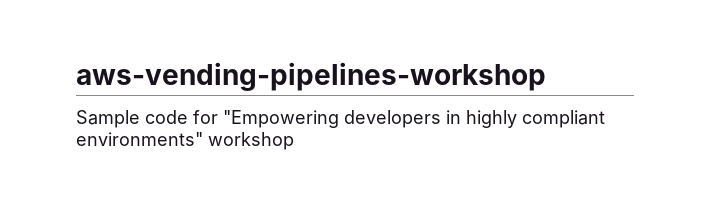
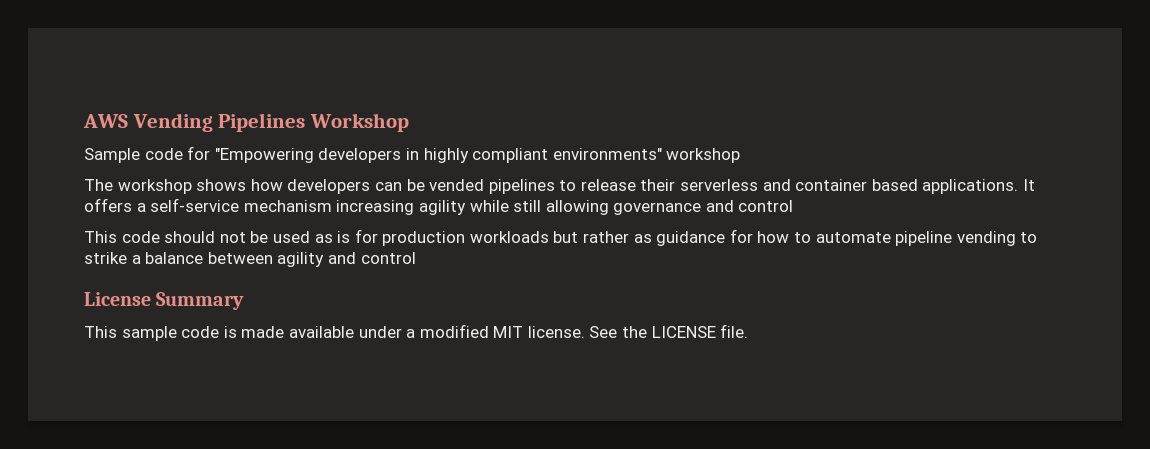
[76,62,546,91] aws-vending-pipelines-workshop -> [83,113,409,132] AWS Vending Pipelines Workshop
(294, 141) none -> [84,179,1036,194] [84,198,794,215] [84,229,1038,246] [84,252,416,267] [84,292,245,310] [84,324,749,341] // The workshop shows how developers can be vended pipelines to release their serverless and container based applications. It offers a self-service mechanism increasing agility while still allowing governance and control // This code should not be used as is for production workloads but rather as guidance for how to automate pipeline vending to strike a balance between agility and control // License Summary // This sample code is made available under a modified MIT license. See the LICENSE file.

